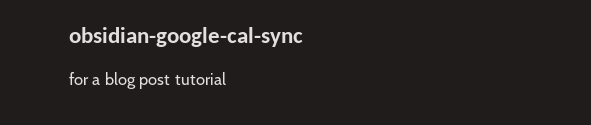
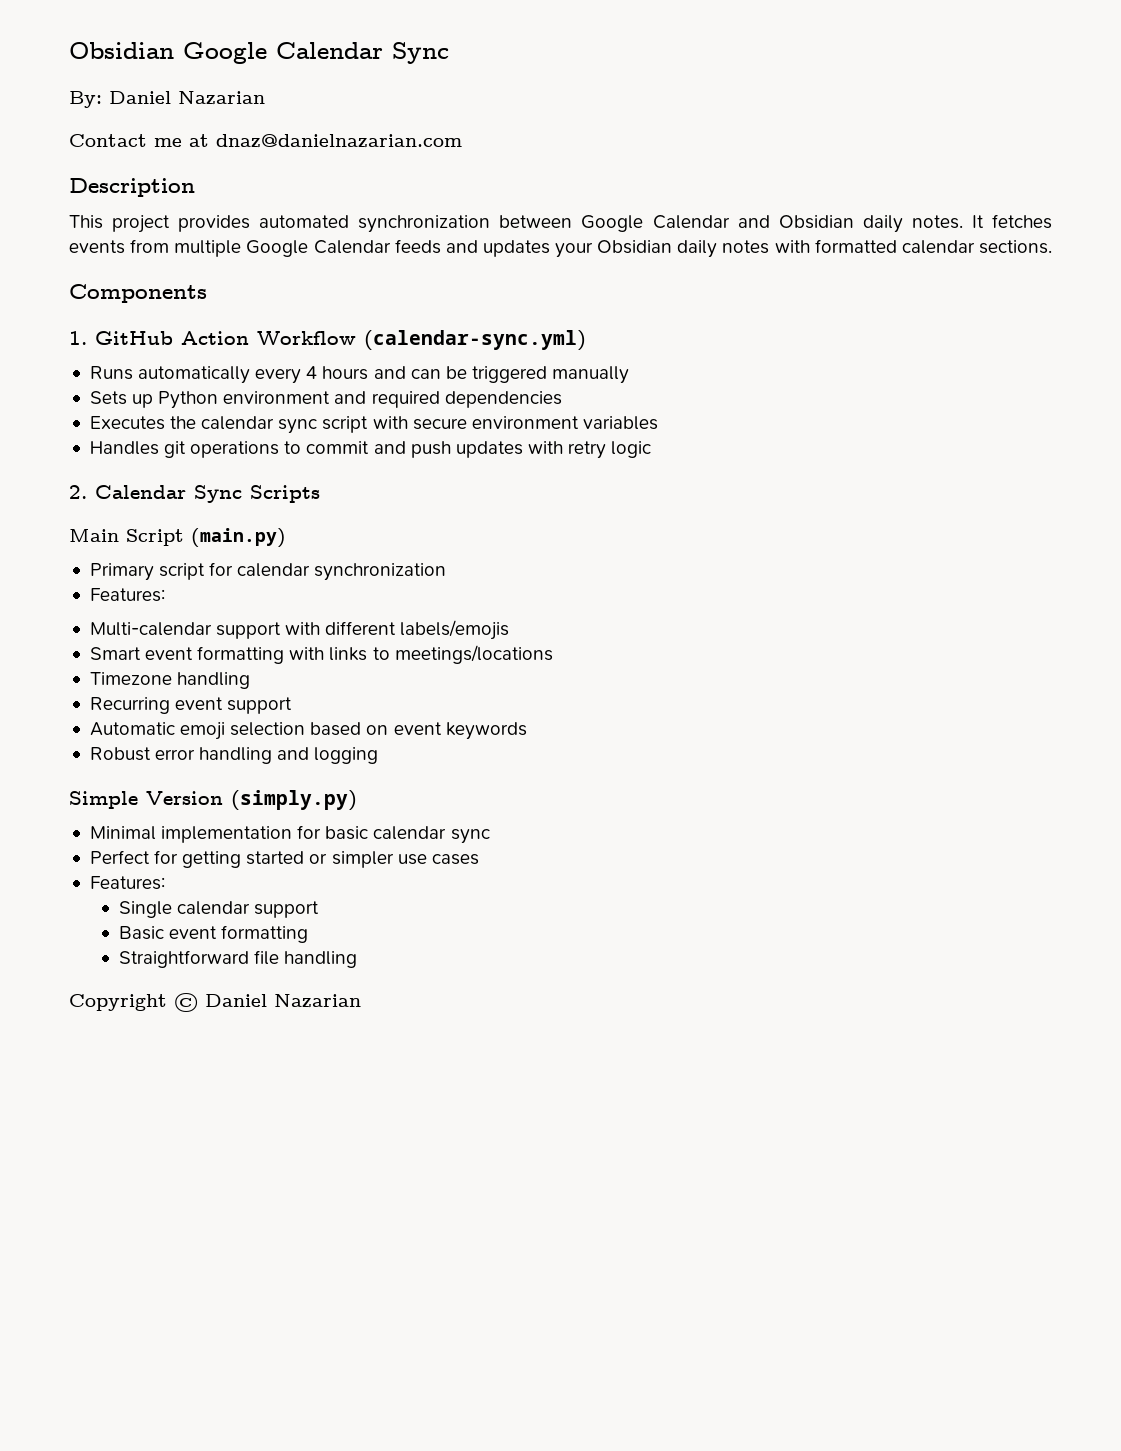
[69,27,303,47] [69,72,226,89] obsidian-google-cal-sync // for a blog post tutorial -> [69,42,449,64] [69,91,265,108] [69,134,462,149] [69,178,195,197] [69,214,1053,233] [69,239,1052,258] [69,284,207,303] [69,330,586,351] [89,366,630,384] [89,391,562,409] [89,416,658,434] [89,441,652,459] [69,485,320,503] [69,528,286,548] [89,562,447,581] [89,588,165,602] [89,620,510,640] [89,645,553,664] [89,672,251,689] [89,697,293,714] [89,722,527,740] [89,747,379,764] [69,790,357,811] [89,825,490,844] [89,850,479,868] [89,876,165,890] [118,901,320,918] [118,925,309,943] [118,950,358,968] [69,993,361,1012] Obsidian Google Calendar Sync // By: Daniel Nazarian // Contact me at dnaz@danielnazarian.com // Description // This project provides automated synchronization between Google Calendar and Obsidian daily notes. It fetches events from multiple Google Calendar feeds and updates your Obsidian daily notes with formatted calendar sections. // Components // 1. GitHub Action Workflow (calendar-sync.yml) // Runs automatically every 4 hours and can be triggered manually // Sets up Python environment and required dependencies // Executes the calendar sync script with secure environment variables // Handles git operations to commit and push updates with retry logic // 2. Calendar Sync Scripts // Main Script (main.py) // Primary script for calendar synchronization // Features: // Multi-calendar support with different labels/emojis // Smart event formatting with links to meetings/locations // Timezone handling // Recurring event support // Automatic emoji selection based on event keywords // Robust error handling and logging // Simple Version (simply.py) // Minimal implementation for basic calendar sync // Perfect for getting started or simpler use cases // Features: // Single calendar support // Basic event formatting // Straightforward file handling // Copyright © Daniel Nazarian

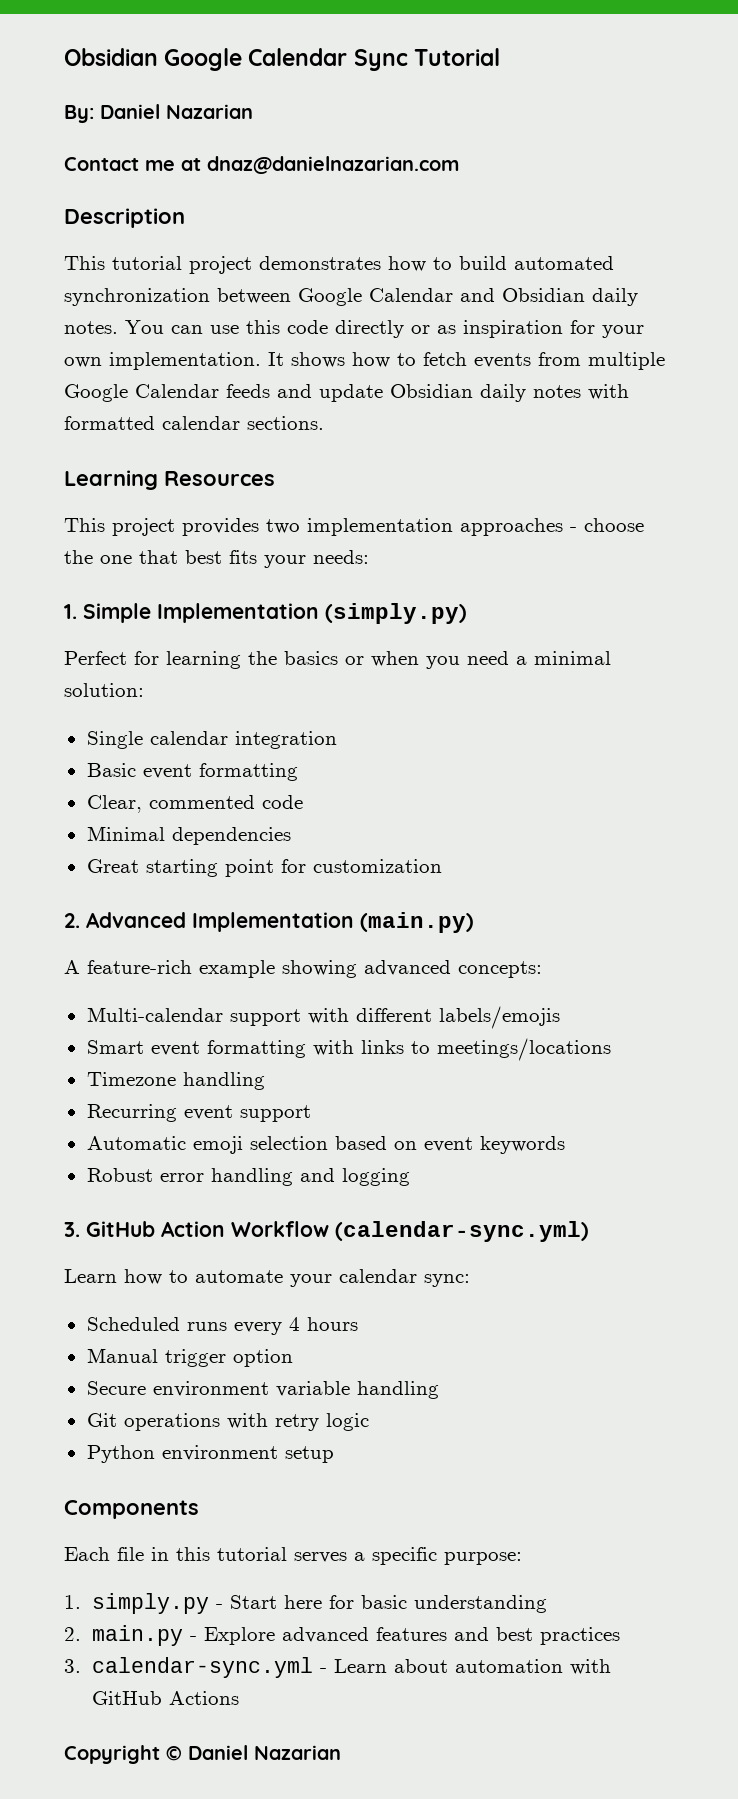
(449, 53) none -> [413,48,500,66] Tutorial
[112,215,251,233] project provides -> [112,256,507,274] tutorial project demonstrates how to build
[971,214,1053,229] It fetches -> [125,320,644,338] [64,352,467,370] You can use this code directly or as inspiration for your own implementation. It shows how to fetch
[482,240,594,258] updates your -> [319,384,383,402] update
[69,284,207,303] [69,330,586,351] [89,366,630,384] [89,391,562,409] [89,416,658,434] [89,441,652,459] [69,485,320,503] [69,528,286,548] [89,562,447,581] [89,588,165,602] Components // 1. GitHub Action Workflow (calendar-sync.yml) // Runs automatically every 4 hours and can be triggered manually // Sets up Python environment and required dependencies // Executes the calendar sync script with secure environment variables // Handles git operations to commit and push updates with retry logic // 2. Calendar Sync Scripts // Main Script (main.py) // Primary script for calendar synchronization // Features: -> [64,470,275,490] [64,518,644,536] [64,550,369,568] [64,603,467,624] [64,651,611,669] [64,683,144,697] [86,731,337,749] [86,763,298,781] [86,795,303,813] [86,826,291,845] [86,859,442,877] [64,912,474,933] [64,960,542,978] Learning Resources // This project provides two implementation approaches - choose the one that best fits your needs: // 1. Simple Implementation (simply.py) // Perfect for learning the basics or when you need a minimal solution: // Single calendar integration // Basic event formatting // Clear, commented code // Minimal dependencies // Great starting point for customization // 2. Advanced Implementation (main.py) // A feature-rich example showing advanced concepts:
[69,790,357,811] [89,825,490,844] [89,850,479,868] [89,876,165,890] [118,901,320,918] [118,925,309,943] [118,950,358,968] Simple Version (simply.py) // Minimal implementation for basic calendar sync // Perfect for getting started or simpler use cases // Features: // Single calendar support // Basic event formatting // Straightforward file handling -> [64,1221,589,1242] [64,1269,470,1287] [86,1317,358,1335] [86,1348,293,1367] [86,1381,439,1399] [86,1413,369,1431] [86,1445,334,1463] [64,1500,199,1519] [64,1547,522,1565] [64,1593,548,1614] [64,1625,621,1646] [64,1657,612,1678] [92,1691,240,1705] 3. GitHub Action Workflow (calendar-sync.yml) // Learn how to automate your calendar sync: // Scheduled runs every 4 hours // Manual trigger option // Secure environment variable handling // Git operations with retry logic // Python environment setup // Components // Each file in this tutorial serves a specific purpose: // 1. simply.py - Start here for basic understanding // 2. main.py - Explore advanced features and best practices // 3. calendar-sync.yml - Learn about automation with GitHub Actions

